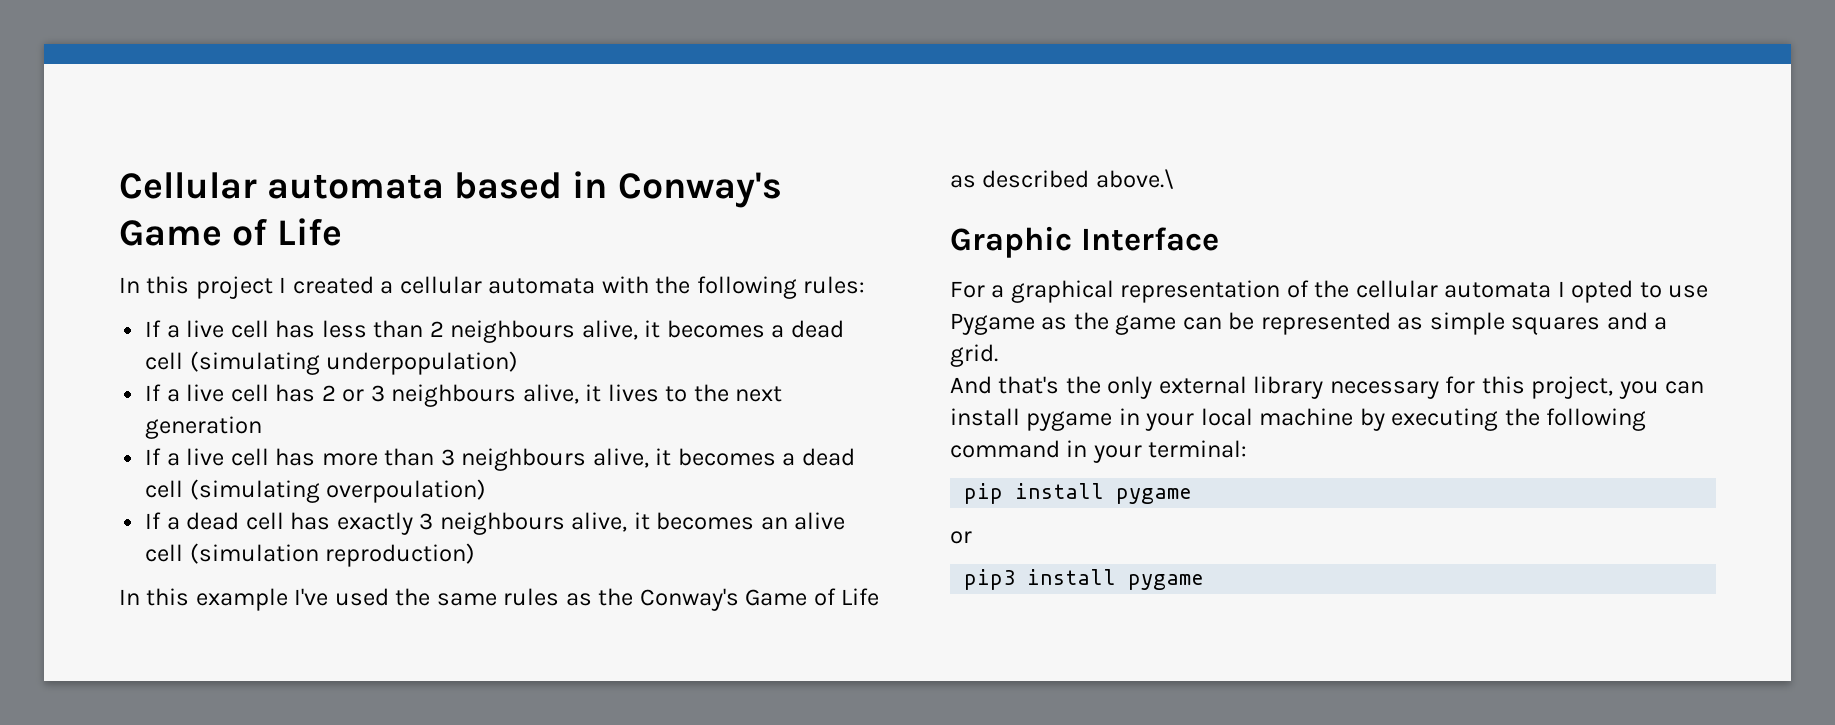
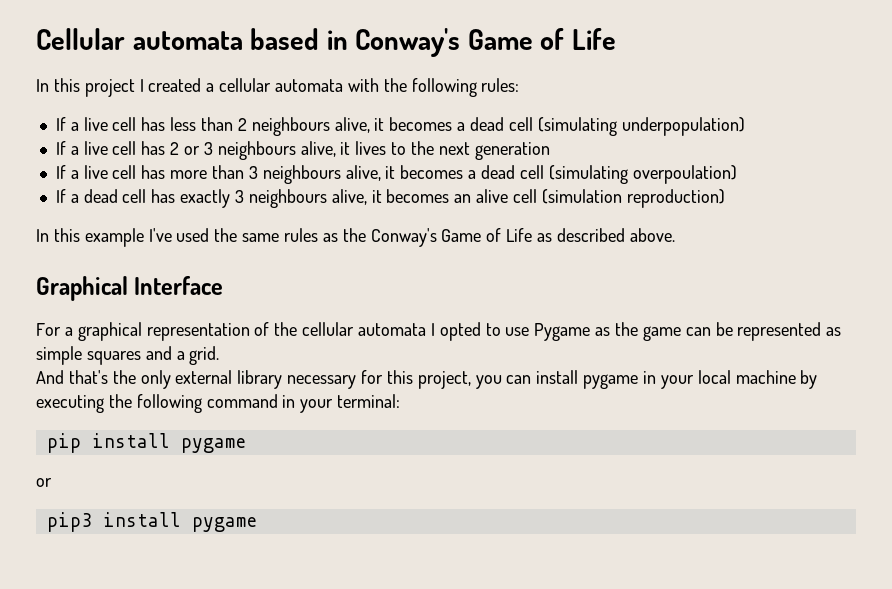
[1095,169,1174,189] [950,226,1072,258] above.\ // Graphic -> [629,228,675,242] [36,276,128,301] above. // Graphical

